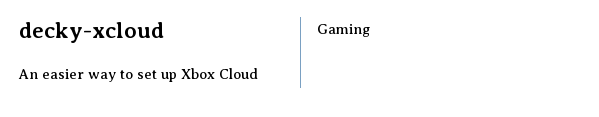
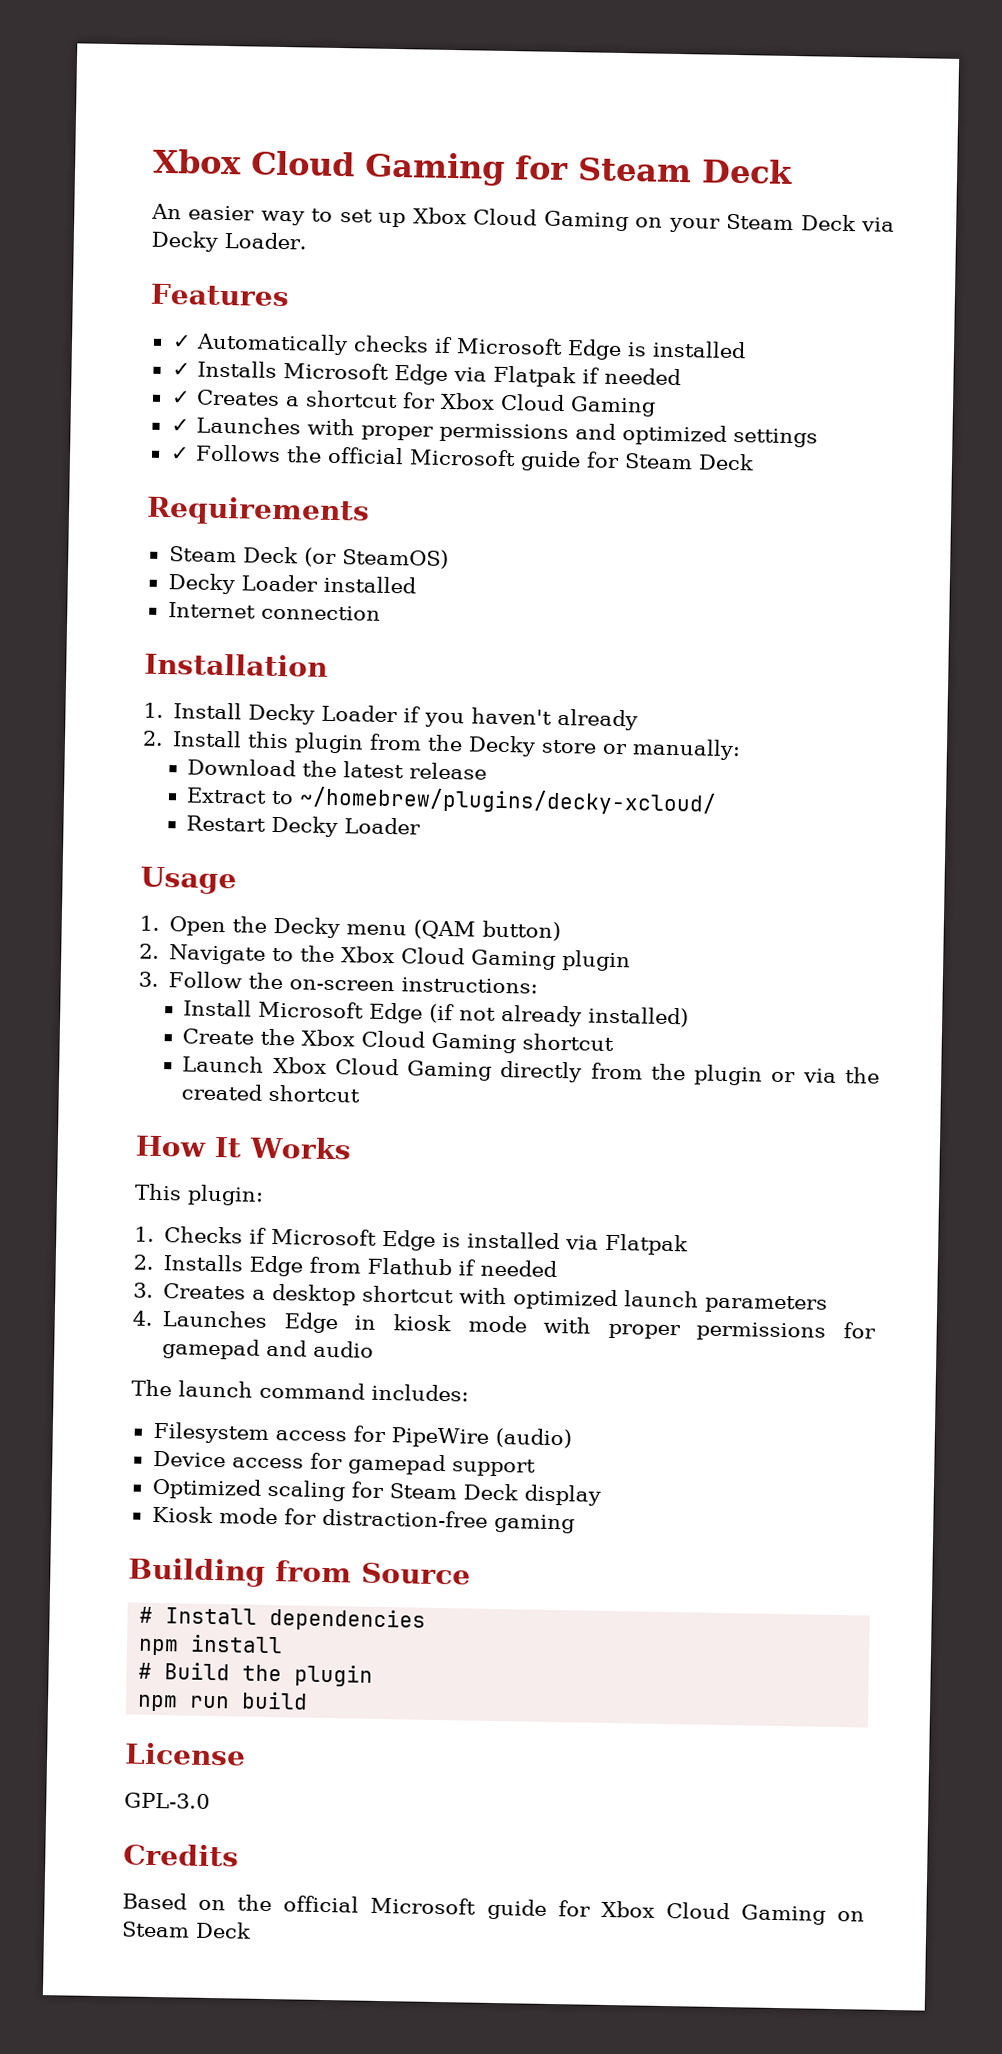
[19,22,164,43] decky-xcloud -> [153,148,793,186] Xbox Cloud Gaming for Steam Deck
(370, 30) none -> [635,213,895,233] [151,230,307,252] [150,283,290,307] [171,332,746,361] [171,360,681,388] [170,389,656,417] [170,416,818,448] [169,444,754,472] [146,495,370,527] [168,546,449,569] [167,573,416,595] [167,602,381,621] [144,652,328,677] [143,702,639,731] [142,730,742,761] [187,758,488,780] [186,786,718,816] [186,815,422,838] [140,866,237,895] [139,915,562,942] [139,943,632,972] [138,971,539,994] [183,999,690,1028] [182,1028,615,1054] [182,1055,880,1086] [181,1083,361,1103] [135,1135,352,1160] [134,1183,264,1206] [134,1226,689,1256] [133,1254,558,1278] [133,1282,829,1314] [132,1310,876,1342] [162,1338,375,1360] [131,1379,469,1402] [152,1421,572,1449] [152,1450,536,1477] [151,1477,601,1506] [151,1505,575,1534] [128,1557,471,1587] [139,1606,427,1632] [138,1634,284,1656] [138,1662,374,1687] [137,1691,309,1712] [124,1742,246,1766] [124,1792,210,1809] [123,1843,239,1867] [122,1892,866,1925] [121,1921,251,1939] on your Steam Deck via Decky Loader. // Features // ✓ Automatically checks if Microsoft Edge is installed // ✓ Installs Microsoft Edge via Flatpak if needed // ✓ Creates a shortcut for Xbox Cloud Gaming // ✓ Launches with proper permissions and optimized settings // ✓ Follows the official Microsoft guide for Steam Deck // Requirements // Steam Deck (or SteamOS) // Decky Loader installed // Internet connection // Installation // 1. Install Decky Loader if you haven't already // 2. Install this plugin from the Decky store or manually: // Download the latest release // Extract to ~/homebrew/plugins/decky-xcloud/ // Restart Decky Loader // Usage // 1. Open the Decky menu (QAM button) // 2. Navigate to the Xbox Cloud Gaming plugin // 3. Follow the on-screen instructions: // Install Microsoft Edge (if not already installed) // Create the Xbox Cloud Gaming shortcut // Launch Xbox Cloud Gaming directly from the plugin or via the created shortcut // How It Works // This plugin: // 1. Checks if Microsoft Edge is installed via Flatpak // 2. Installs Edge from Flathub if needed // 3. Creates a desktop shortcut with optimized launch parameters // 4. Launches Edge in kiosk mode with proper permissions for gamepad and audio // The launch command includes: // Filesystem access for PipeWire (audio) // Device access for gamepad support // Optimized scaling for Steam Deck display // Kiosk mode for distraction-free gaming // Building from Source // # Install dependencies // npm install // # Build the plugin // npm run build // License // GPL-3.0 // Credits // Based on the official Microsoft guide for Xbox Cloud Gaming on Steam Deck

